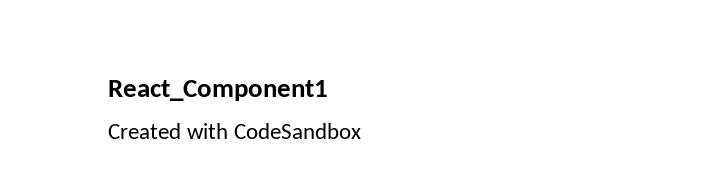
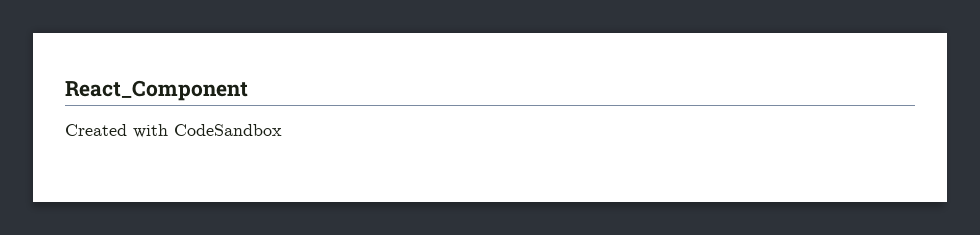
[108,80,328,101] React_Component1 -> [65,80,248,101] React_Component

